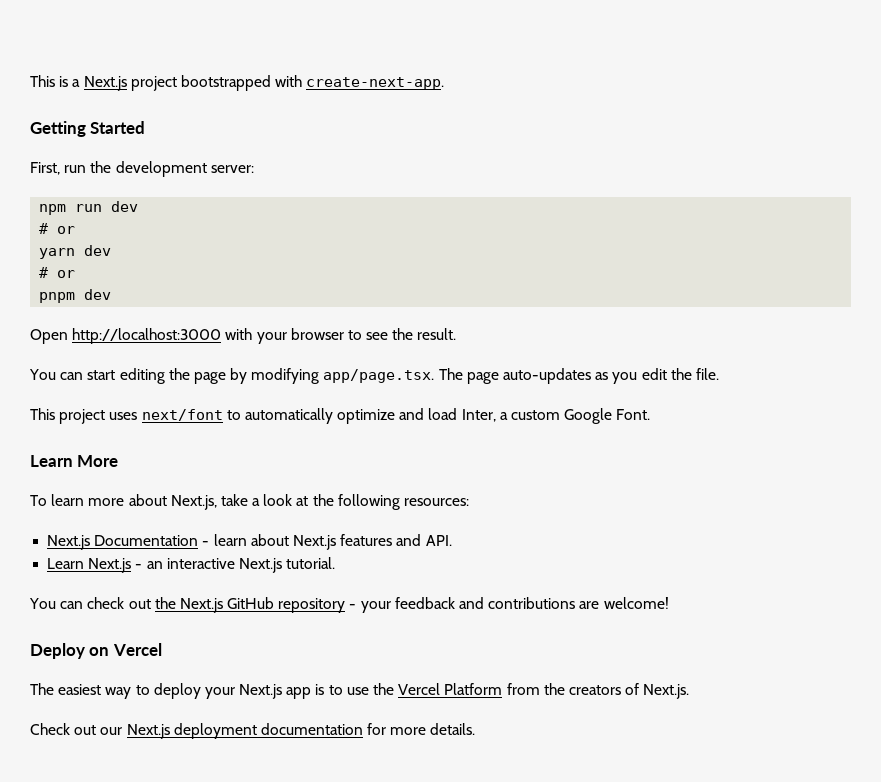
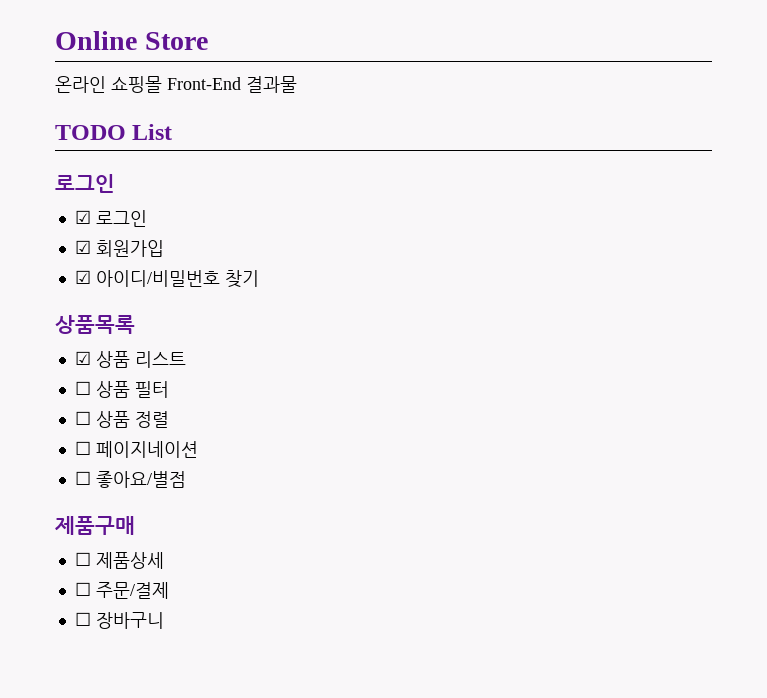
[30,75,445,91] [30,121,146,137] [30,161,254,177] [39,201,139,215] [39,223,76,234] [39,245,112,259] [39,267,76,278] [39,289,112,303] [30,328,457,344] [29,368,719,384] [30,408,651,424] [30,455,119,467] [30,494,470,510] [47,534,452,550] [47,557,336,573] [29,597,669,613] [30,643,162,659] [30,683,690,699] [30,723,476,739] This is a Next.js project bootstrapped with create-next-app. // Getting Started // First, run the development server: // npm run dev // # or // yarn dev // # or // pnpm dev // Open http://localhost:3000 with your browser to see the result. // You can start editing the page by modifying app/page.tsx. The page auto-updates as you edit the file. // This project uses next/font to automatically optimize and load Inter, a custom Google Font. // Learn More // To learn more about Next.js, take a look at the following resources: // Next.js Documentation - learn about Next.js features and API. // Learn Next.js - an interactive Next.js tutorial. // You can check out the Next.js GitHub repository - your feedback and contributions are welcome! // Deploy on Vercel // The easiest way to deploy your Next.js app is to use the Vercel Platform from the creators of Next.js. // Check out our Next.js deployment documentation for more details. -> [55,31,208,50] [55,76,297,93] [55,124,173,140] [55,174,115,193] [74,210,147,227] [74,240,164,257] [74,270,259,288] [55,315,135,334] [74,351,186,368] [74,381,169,398] [74,411,169,428] [74,441,198,458] [74,471,186,488] [55,516,135,535] [74,552,164,569] [74,582,169,599] [74,612,164,629] Online Store // 온라인 쇼핑몰 Front-End 결과물 // TODO List // 로그인 // ☑ 로그인 // ☑ 회원가입 // ☑ 아이디/비밀번호 찾기 // 상품목록 // ☑ 상품 리스트 // ☐ 상품 필터 // ☐ 상품 정렬 // ☐ 페이지네이션 // ☐ 좋아요/별점 // 제품구매 // ☐ 제품상세 // ☐ 주문/결제 // ☐ 장바구니

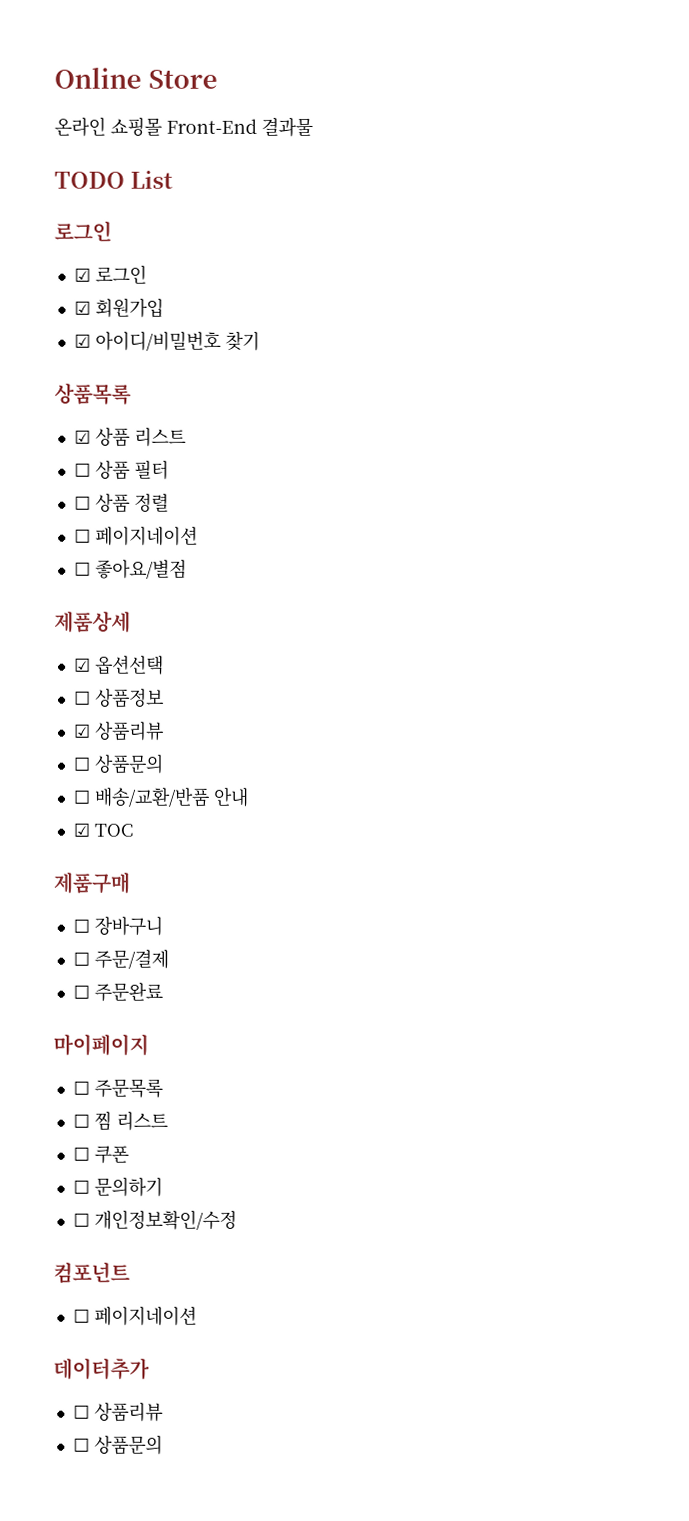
(186, 479) none -> [54,610,131,633] [73,655,164,675] [73,688,164,708] [73,721,164,741] [72,753,164,774] [72,786,248,807] [72,822,133,837] // 제품상세 // ☑ 옵션선택 // ☐ 상품정보 // ☑ 상품리뷰 // ☐ 상품문의 // ☐ 배송/교환/반품 안내 // ☑ TOC
[95,552,164,569] 제품상세 -> [93,916,163,936] 장바구니
[95,612,164,629] 장바구니 -> [93,982,163,1002] [53,1033,149,1056] [72,1078,163,1098] [72,1110,168,1131] [72,1145,129,1164] [72,1176,163,1197] [72,1209,237,1230] [53,1261,130,1284] [72,1305,197,1326] [53,1357,150,1380] [72,1402,163,1422] [72,1434,163,1455] 주문완료 // 마이페이지 // ☐ 주문목록 // ☐ 찜 리스트 // ☐ 쿠폰 // ☐ 문의하기 // ☐ 개인정보확인/수정 // 컴포넌트 // ☐ 페이지네이션 // 데이터추가 // ☐ 상품리뷰 // ☐ 상품문의

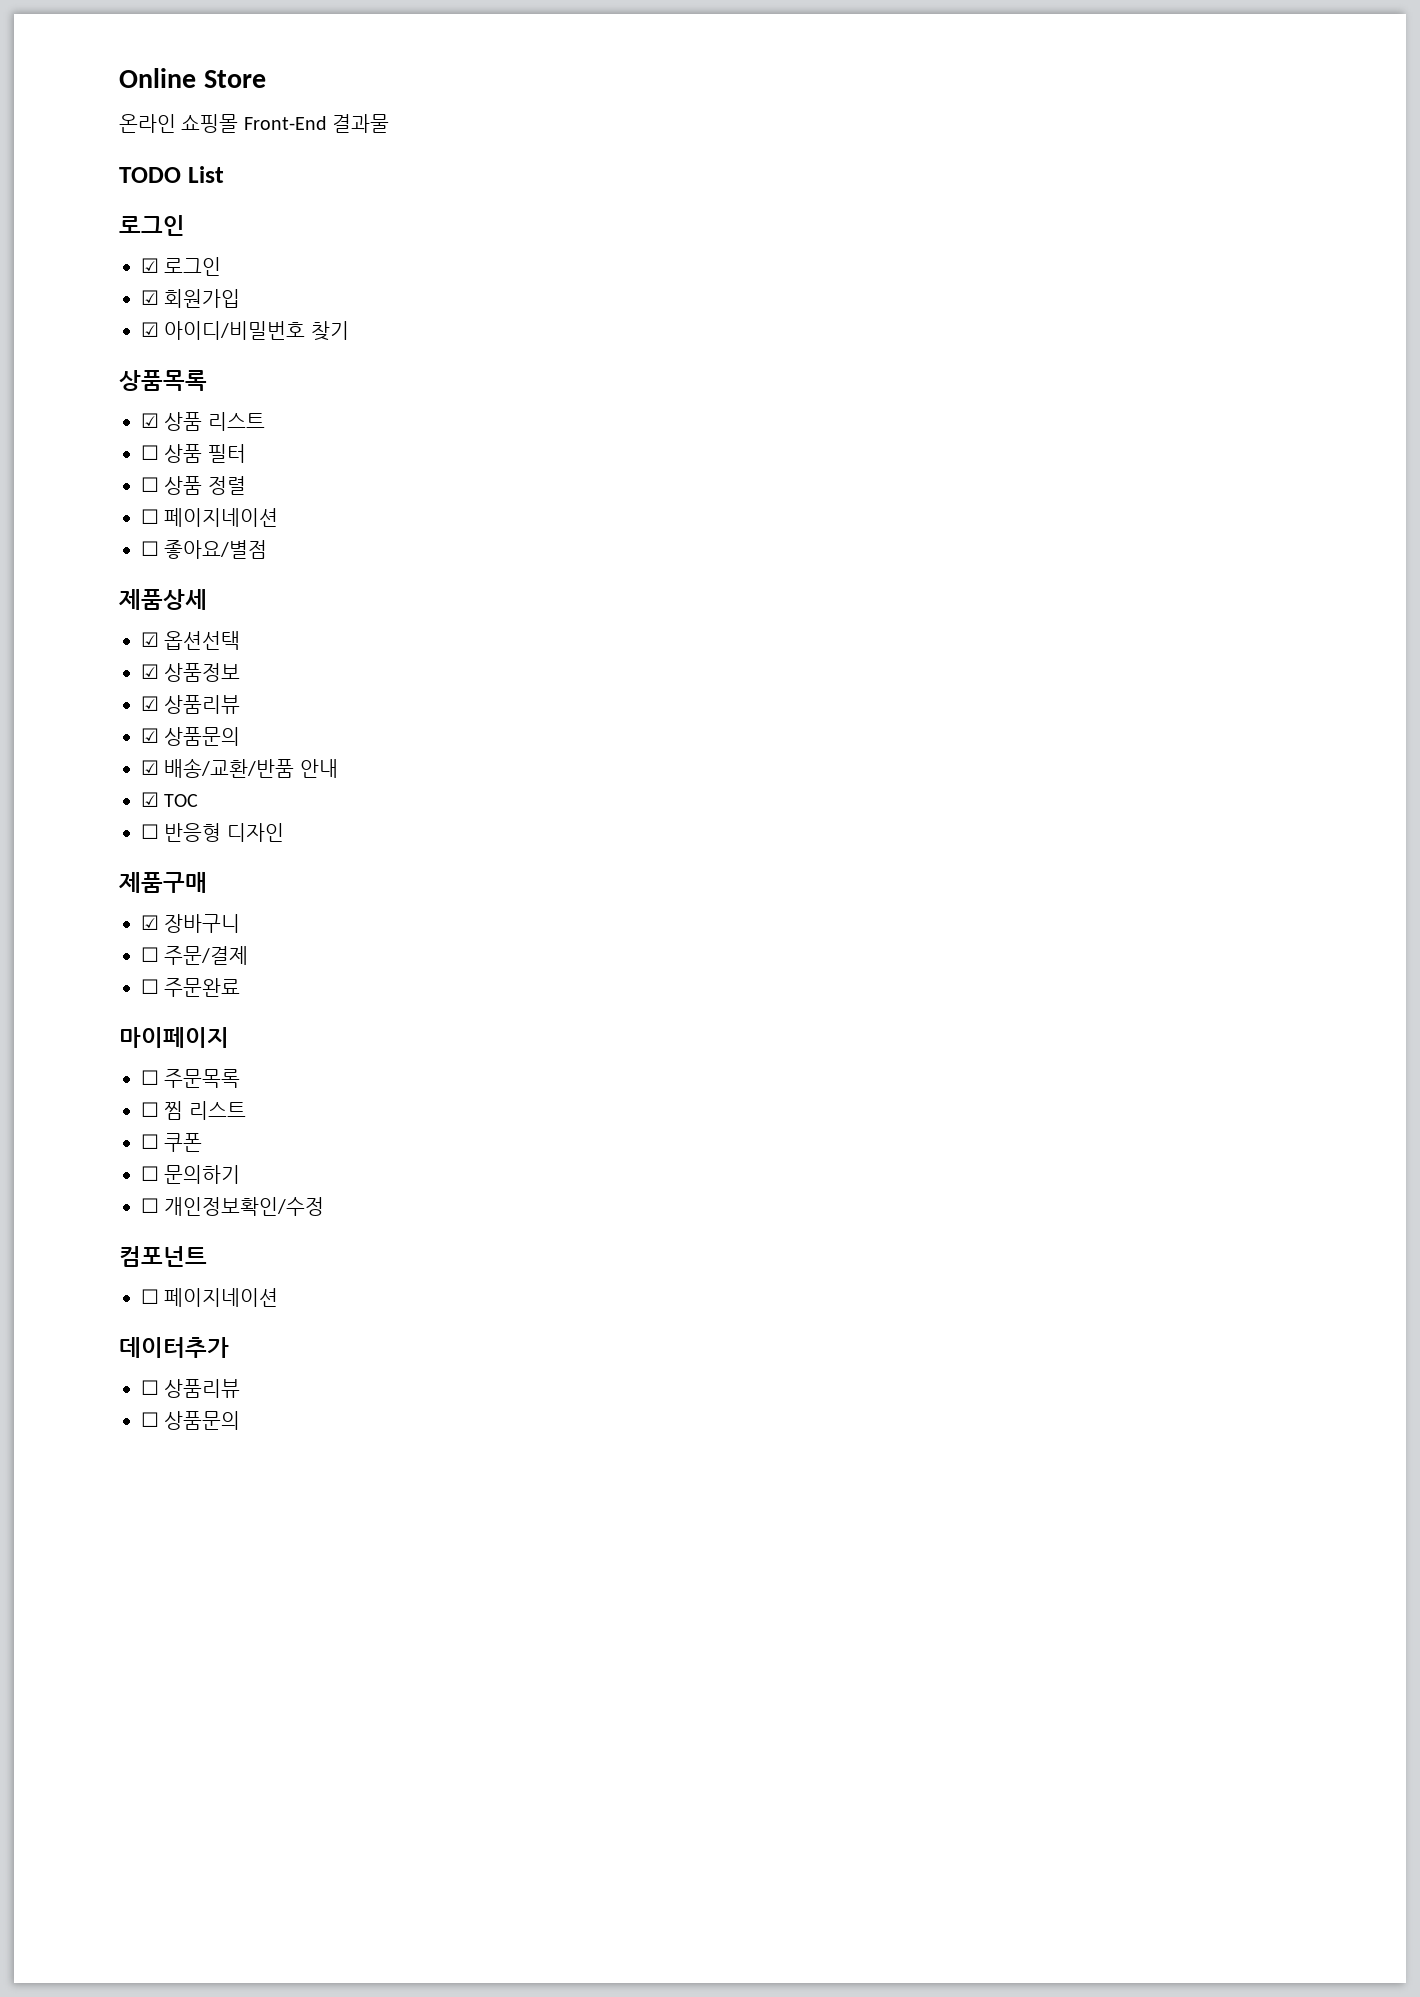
[73,690,91,705] ☐ -> [141,664,159,679] ☑
[72,756,91,771] ☐ -> [141,728,159,743] ☑
[72,789,90,804] ☐ -> [141,760,159,775] ☑
(133, 830) none -> [141,823,284,842] // ☐ 반응형 디자인
[72,918,90,933] ☐ -> [141,915,159,930] ☑

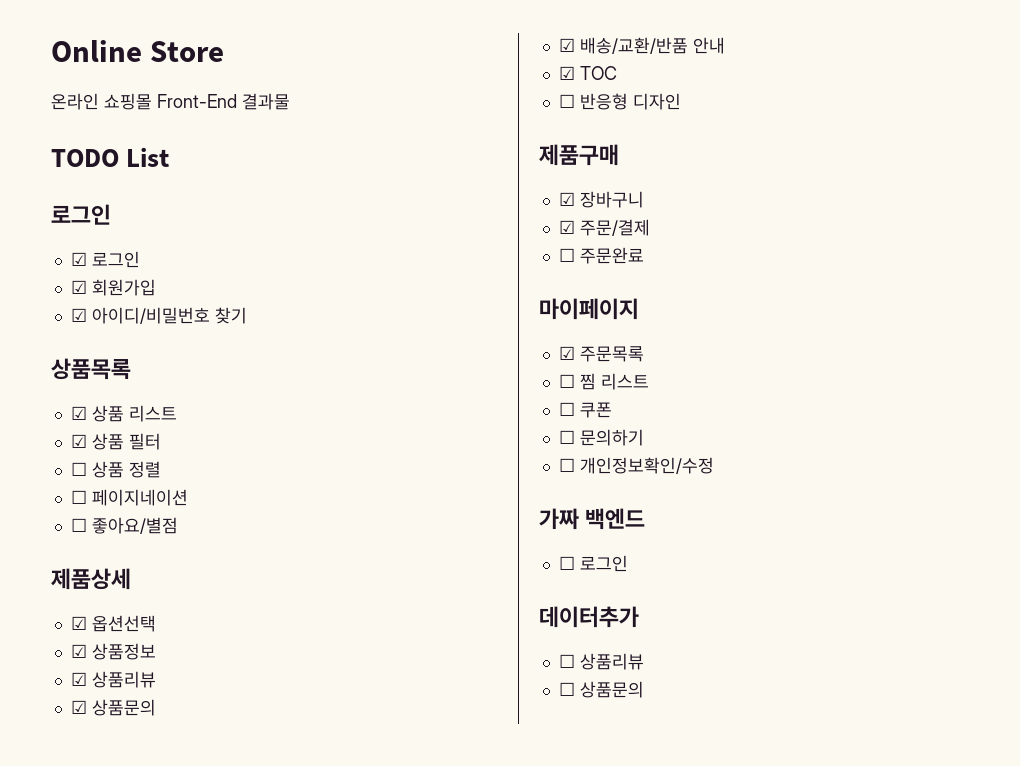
[141,445,159,460] ☐ -> [70,434,87,448] ☑
[141,947,159,962] ☐ -> [558,220,575,234] ☑
[141,1070,159,1085] ☐ -> [558,346,575,360] ☑
[119,1246,207,1267] [141,1288,279,1307] 컴포넌트 // ☐ 페이지네이션 -> [539,508,646,530] [558,555,628,572] 가짜 백엔드 // ☐ 로그인

